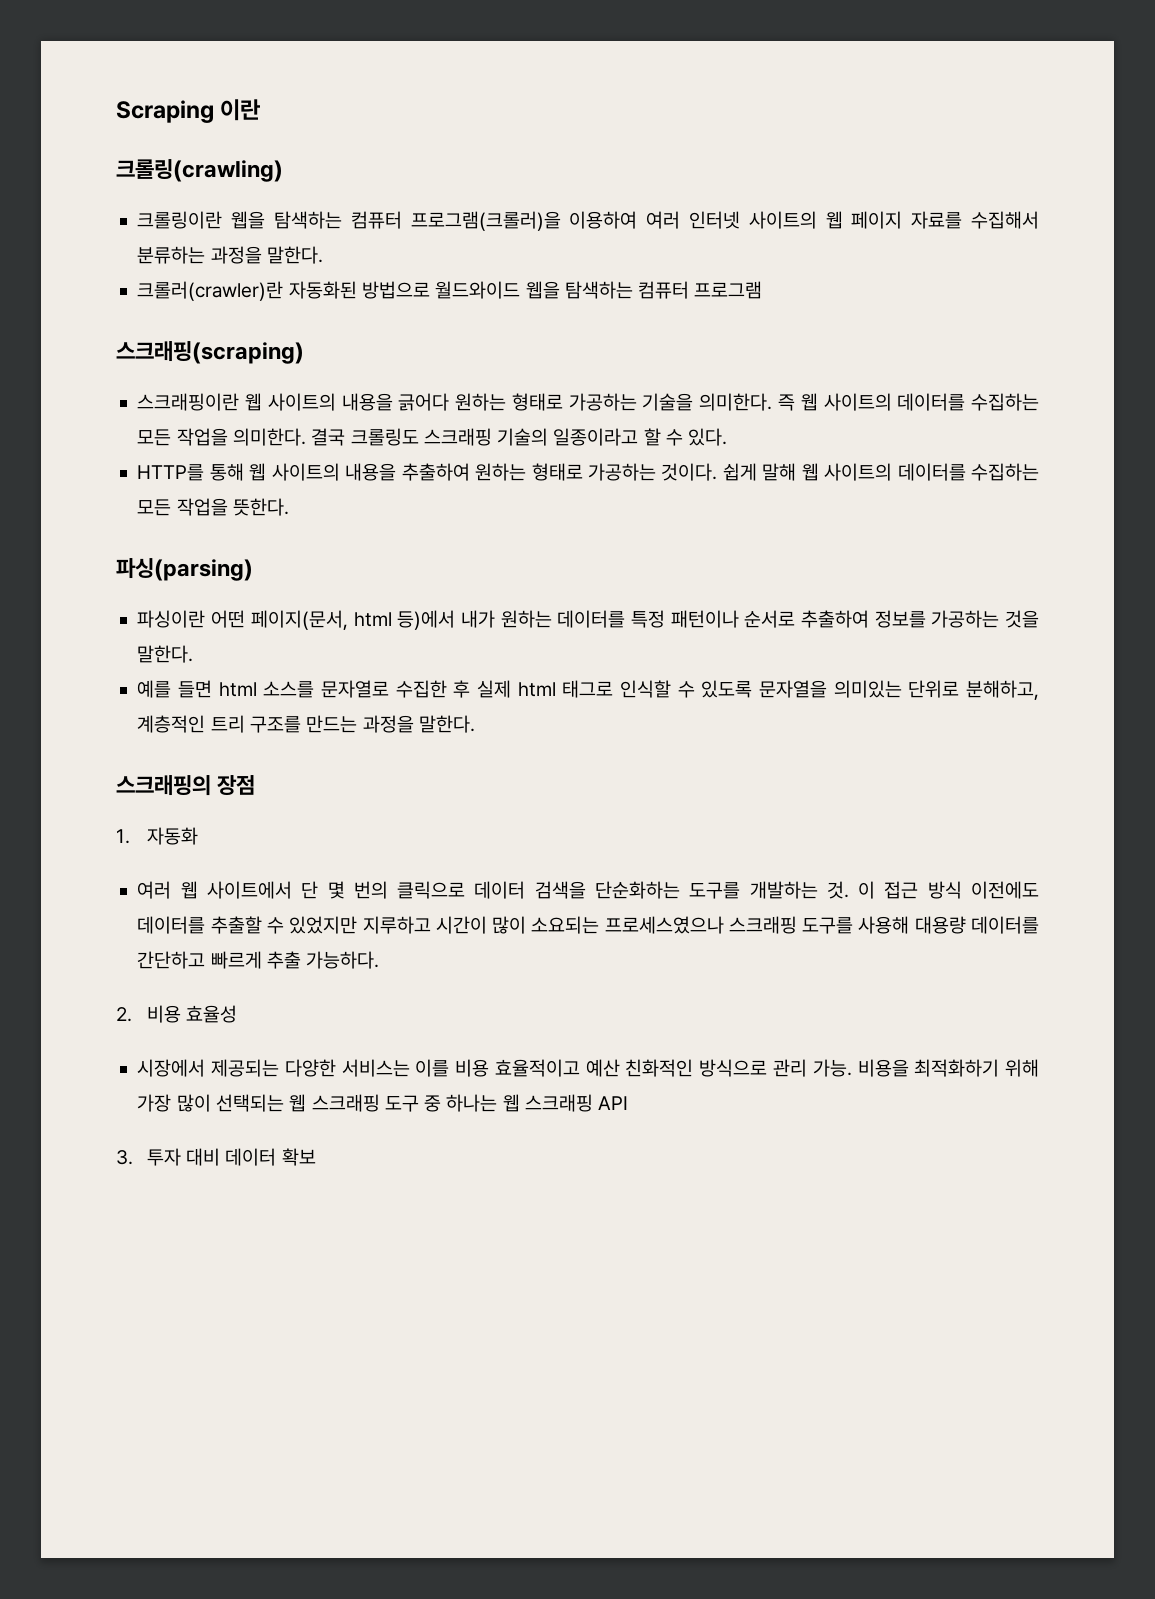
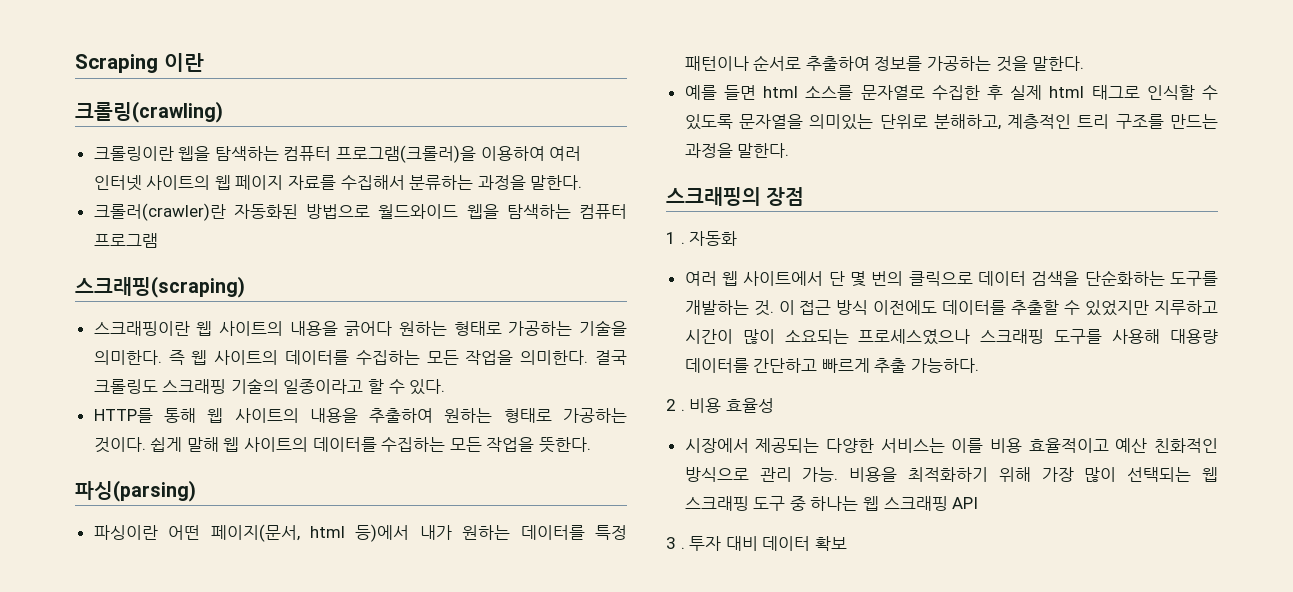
[116,829,130,844] 1. -> [666,232,685,244] 1 .
[116,1007,132,1022] 2. -> [666,399,685,411] 2 .
[116,1150,133,1165] 3. -> [666,537,685,549] 3 .

